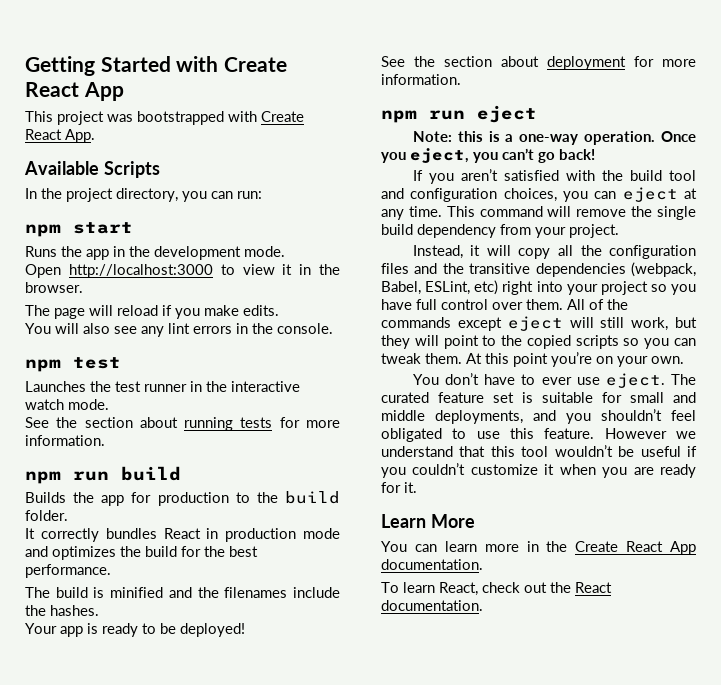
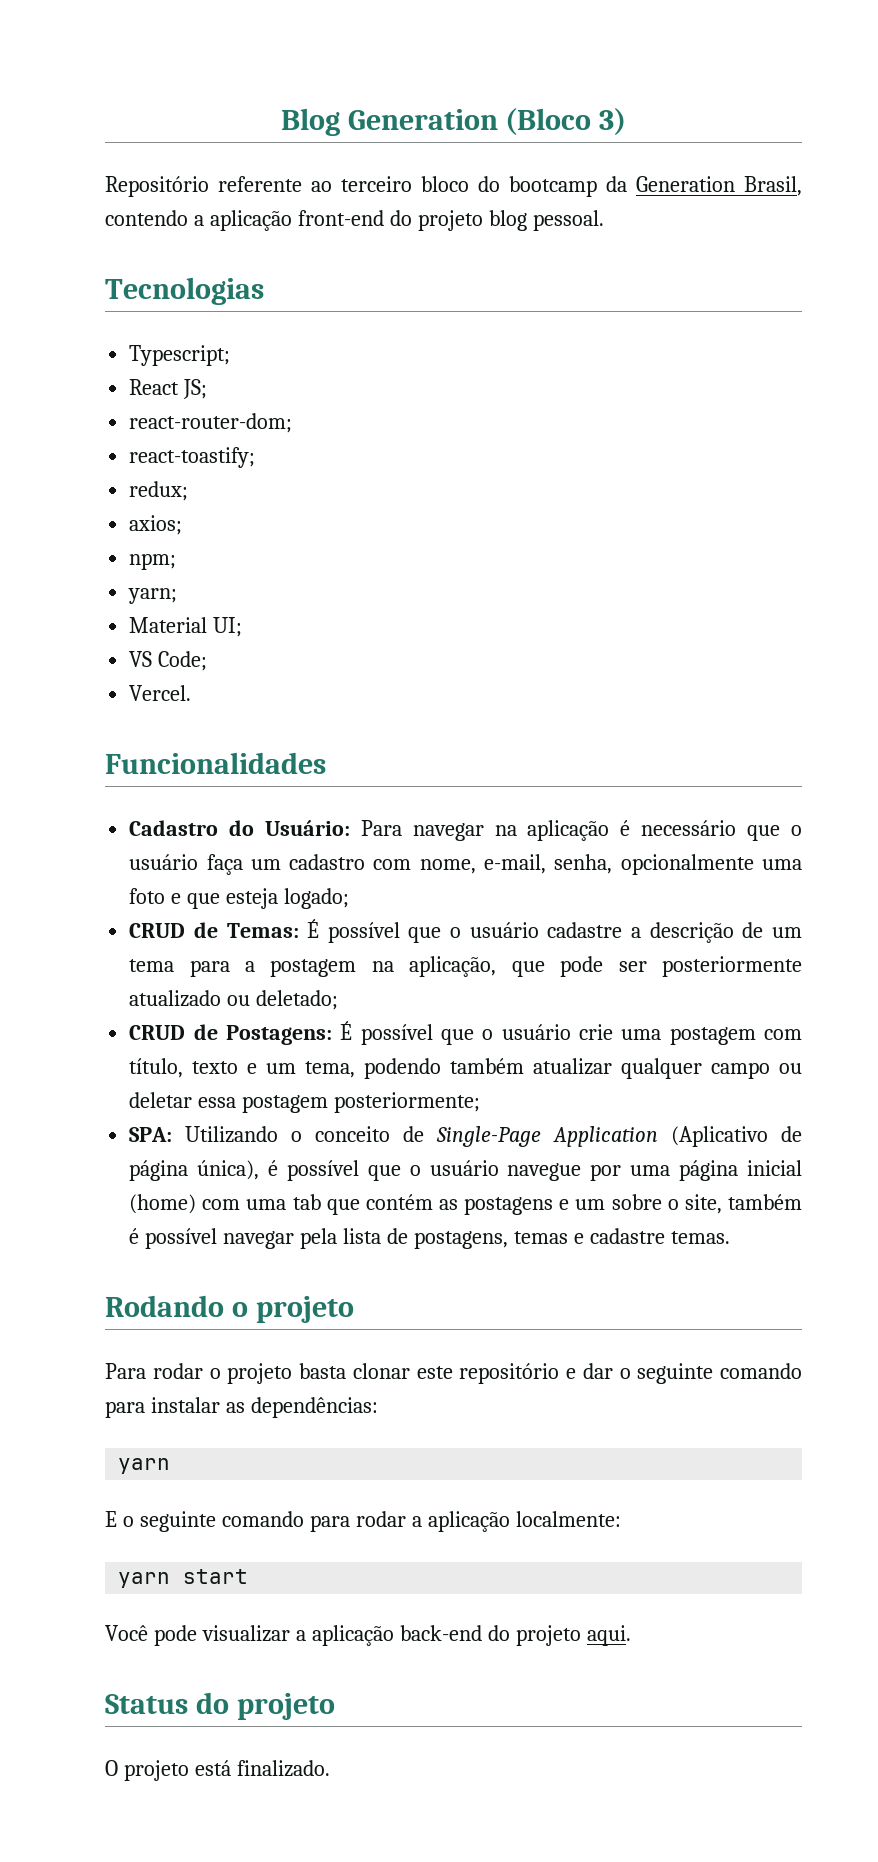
[25,56,287,76] [25,82,124,101] [25,111,304,125] [25,129,95,143] [24,161,160,178] [25,188,262,202] [25,222,133,237] [25,246,285,260] [25,264,340,278] [25,282,83,293] [25,305,279,319] [25,323,333,337] [25,357,121,372] [25,381,300,392] [25,399,109,410] [25,417,340,431] [25,435,105,446] [25,466,181,484] [25,491,340,506] [25,510,68,521] [25,528,340,542] [25,546,258,560] [25,564,111,578] [25,587,341,598] [25,605,99,616] [25,623,245,637] [381,56,696,70] [381,74,461,85] [381,105,537,123] [412,131,696,145] [381,148,595,163] [412,169,696,184] [381,187,697,202] [381,206,696,220] [381,224,619,238] [412,245,696,259] [381,262,696,277] [381,280,696,295] [381,299,628,310] [381,316,697,331] [381,335,696,349] [381,352,684,367] [412,373,696,388] [381,392,696,403] [381,409,696,424] [381,428,696,442] [381,445,697,457] [381,463,696,478] [381,482,417,493] [381,514,475,528] [381,541,696,555] [381,559,483,570] [381,582,612,596] [381,600,483,611] Getting Started with Create React App // This project was bootstrapped with Create React App. // Available Scripts // In the project directory, you can run: // npm start // Runs the app in the development mode. // Open http://localhost:3000 to view it in the browser. // The page will reload if you make edits. // You will also see any lint errors in the console. // npm test // Launches the test runner in the interactive watch mode. // See the section about running tests for more information. // npm run build // Builds the app for production to the build folder. // It correctly bundles React in production mode and optimizes the build for the best performance. // The build is minified and the filenames include the hashes. // Your app is ready to be deployed! // See the section about deployment for more information. // npm run eject // Note: this is a one-way operation. Once you eject, you can’t go back! // If you aren’t satisfied with the build tool and configuration choices, you can eject at any time. This command will remove the single build dependency from your project. // Instead, it will copy all the configuration files and the transitive dependencies (webpack, Babel, ESLint, etc) right into your project so you have full control over them. All of the commands except eject will still work, but they will point to the copied scripts so you can tweak them. At this point you’re on your own. // You don’t have to ever use eject. The curated feature set is suitable for small and middle deployments, and you shouldn’t feel obligated to use this feature. However we understand that this tool wouldn’t be useful if you couldn’t customize it when you are ready for it. // Learn More // You can learn more in the Create React App documentation. // To learn React, check out the React documentation. -> [280,108,627,136] [105,176,802,197] [105,210,604,231] [105,277,264,305] [129,345,231,366] [129,379,208,399] [129,413,293,433] [129,447,256,468] [129,481,189,501] [129,515,183,535] [129,553,177,570] [128,588,178,604] [129,617,243,637] [129,651,208,671] [129,685,192,701] [105,752,326,774] [129,820,802,841] [129,854,803,875] [129,888,349,909] [129,919,802,943] [129,956,802,977] [129,990,339,1010] [129,1021,802,1045] [129,1058,802,1079] [129,1092,481,1113] [129,1126,803,1147] [129,1160,802,1181] [129,1194,802,1215] [129,1228,730,1249] [105,1295,354,1323] [105,1363,802,1384] [105,1397,378,1418] [118,1458,171,1474] [105,1511,621,1532] [118,1569,249,1588] [105,1625,631,1646] [105,1692,335,1720] [105,1760,330,1781] Blog Generation (Bloco 3) // Repositório referente ao terceiro bloco do bootcamp da Generation Brasil, contendo a aplicação front-end do projeto blog pessoal. // Tecnologias // Typescript; // React JS; // react-router-dom; // react-toastify; // redux; // axios; // npm; // yarn; // Material UI; // VS Code; // Vercel. // Funcionalidades // Cadastro do Usuário: Para navegar na aplicação é necessário que o usuário faça um cadastro com nome, e-mail, senha, opcionalmente uma foto e que esteja logado; // CRUD de Temas: É possível que o usuário cadastre a descrição de um tema para a postagem na aplicação, que pode ser posteriormente atualizado ou deletado; // CRUD de Postagens: É possível que o usuário crie uma postagem com título, texto e um tema, podendo também atualizar qualquer campo ou deletar essa postagem posteriormente; // SPA: Utilizando o conceito de Single-Page Application (Aplicativo de página única), é possível que o usuário navegue por uma página inicial (home) com uma tab que contém as postagens e um sobre o site, também é possível navegar pela lista de postagens, temas e cadastre temas. // Rodando o projeto // Para rodar o projeto basta clonar este repositório e dar o seguinte comando para instalar as dependências: // yarn // E o seguinte comando para rodar a aplicação localmente: // yarn start // Você pode visualizar a aplicação back-end do projeto aqui. // Status do projeto // O projeto está finalizado.

